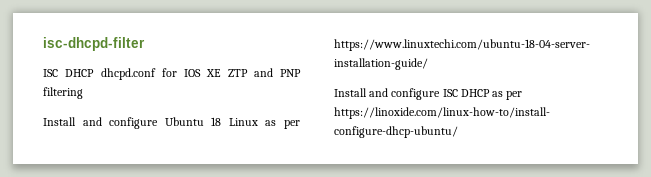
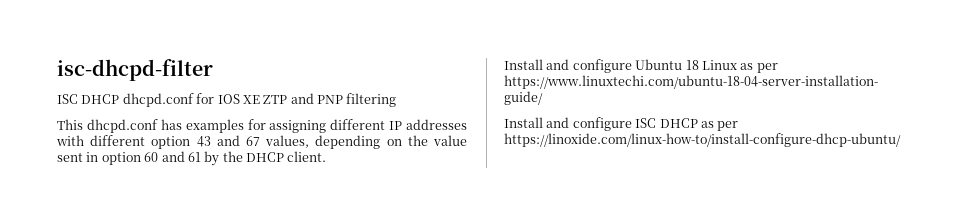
(83, 93) none -> [57,119,467,133] [56,135,467,149] [57,151,327,166] // This dhcpd.conf has examples for assigning different IP addresses with different option 43 and 67 values, depending on the value sent in option 60 and 61 by the DHCP client.

